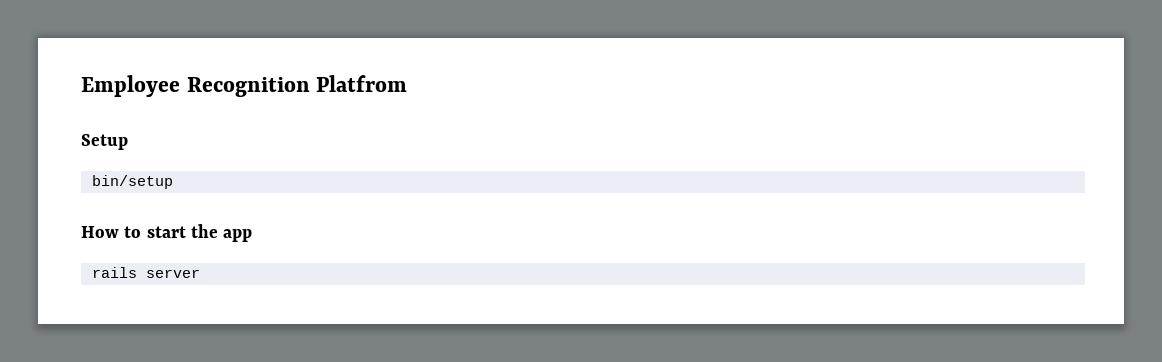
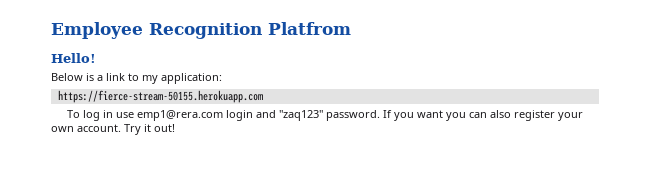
[81,134,128,150] [91,175,173,189] [81,224,253,242] [91,267,200,278] Setup // bin/setup // How to start the app // rails server -> [51,53,96,63] [51,73,222,84] [57,90,263,103] [67,110,584,121] [51,124,175,135] Hello! // Below is a link to my application: // https://fierce-stream-50155.herokuapp.com // To log in use emp1@rera.com login and "zaq123" password. If you want you can also register your own account. Try it out!

